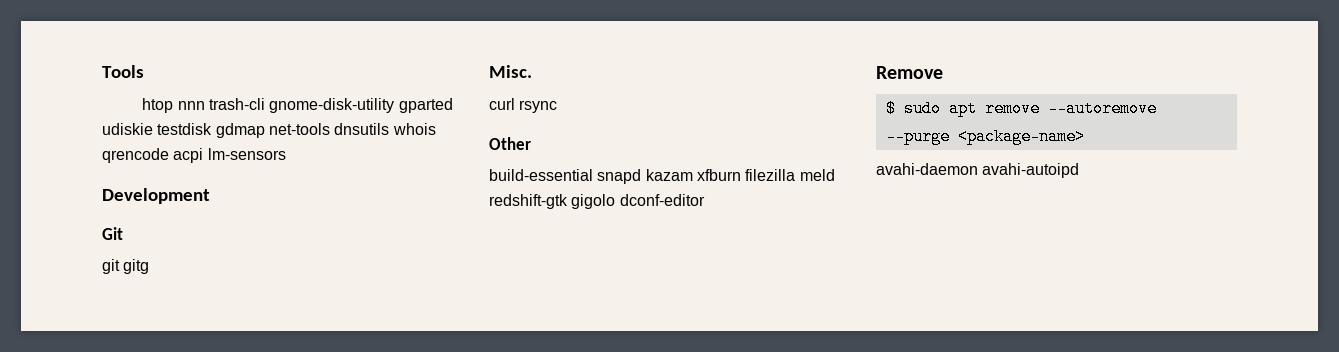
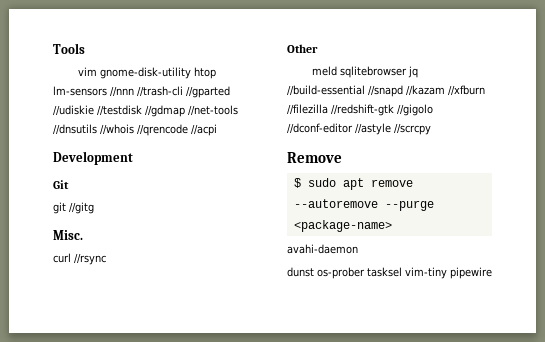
[142,98,453,113] [102,123,436,138] [102,148,286,163] htop nnn trash-cli gnome-disk-utility gparted udiskie testdisk gdmap net-tools dnsutils whois qrencode acpi lm-sensors -> [78,67,217,79] [53,86,230,98] [53,105,238,117] [53,124,217,136] vim gnome-disk-utility htop lm-sensors //nnn //trash-cli //gparted //udiskie //testdisk //gdmap //net-tools //dnsutils //whois //qrencode //acpi
[123,259,150,274] gitg -> [69,202,94,214] //gitg
[519,100,558,113] rsync -> [74,253,106,265] //rsync
[489,169,835,184] [489,194,705,209] build-essential snapd kazam xfburn filezilla meld redshift-gtk gigolo dconf-editor -> [312,66,419,78] [287,85,485,97] [287,104,433,116] [287,123,431,135] meld sqlitebrowser jq //build-essential //snapd //kazam //xfburn //filezilla //redshift-gtk //gigolo //dconf-editor //astyle //scrcpy
[982,163,1080,178] avahi-autoipd -> [287,267,492,279] // dunst os-prober tasksel vim-tiny pipewire

